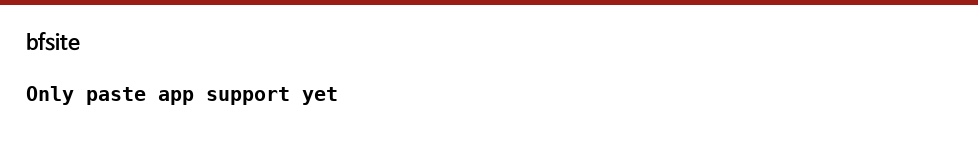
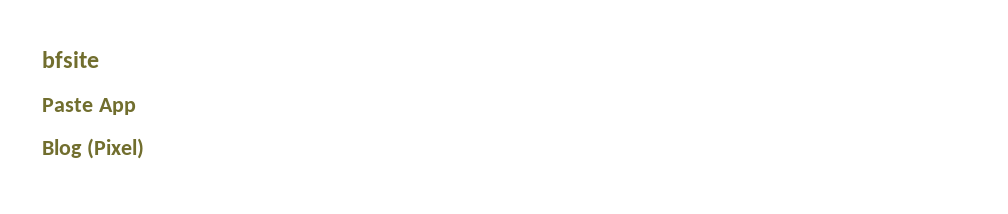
[26,86,338,105] Only paste app support yet -> [42,98,136,115] [42,138,144,159] Paste App // Blog (Pixel)

